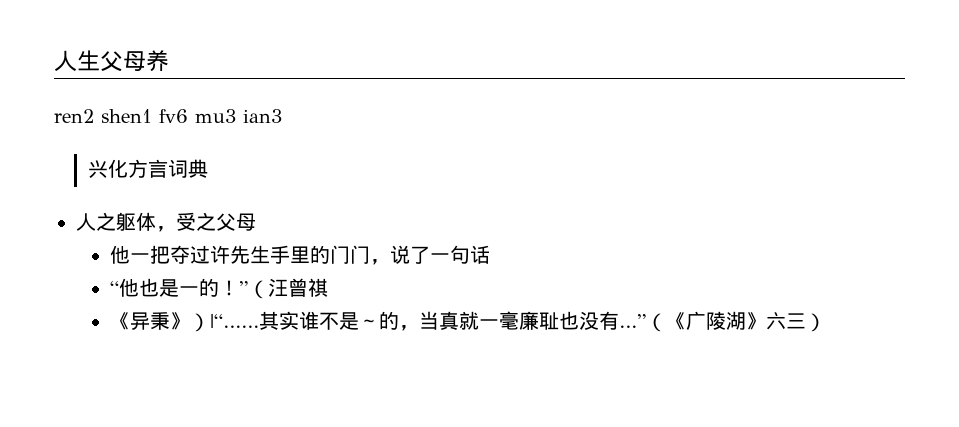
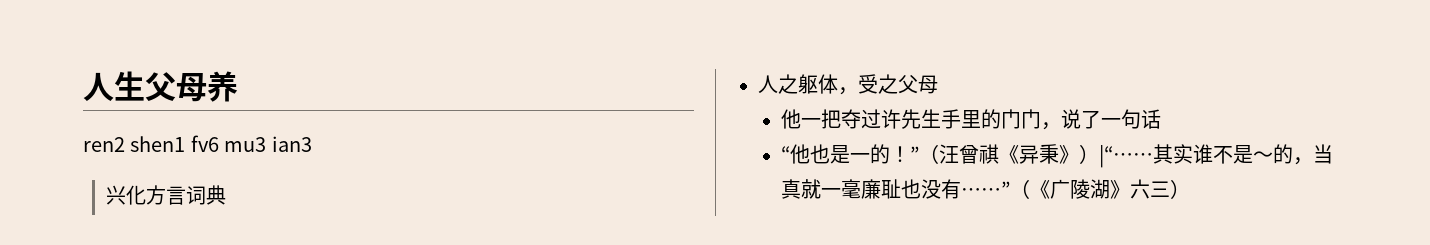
(329, 287) // -> (1000, 154) none
[619,314,647,328] …” -> [961,181,1011,197] ……”

